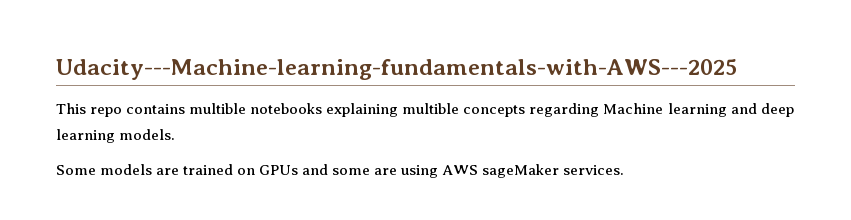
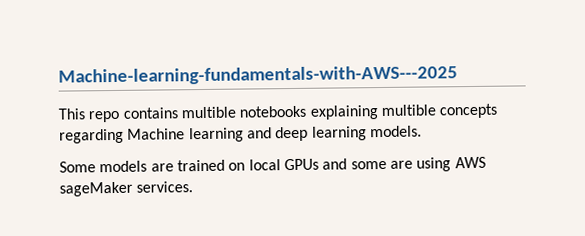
[56,59,737,80] Udacity---Machine-learning-fundamentals-with-AWS---2025 -> [58,65,458,86] Machine-learning-fundamentals-with-AWS---2025
(256, 171) none -> [248,159,281,171] local

